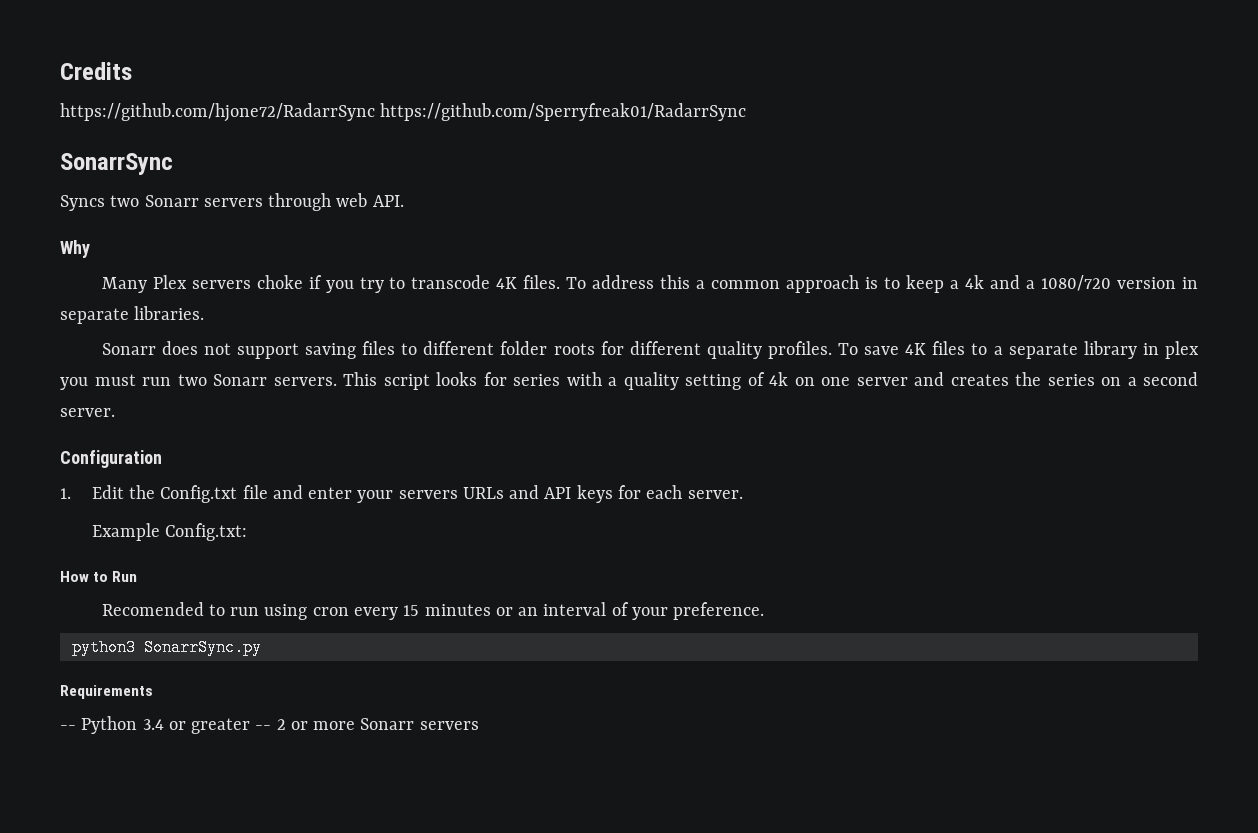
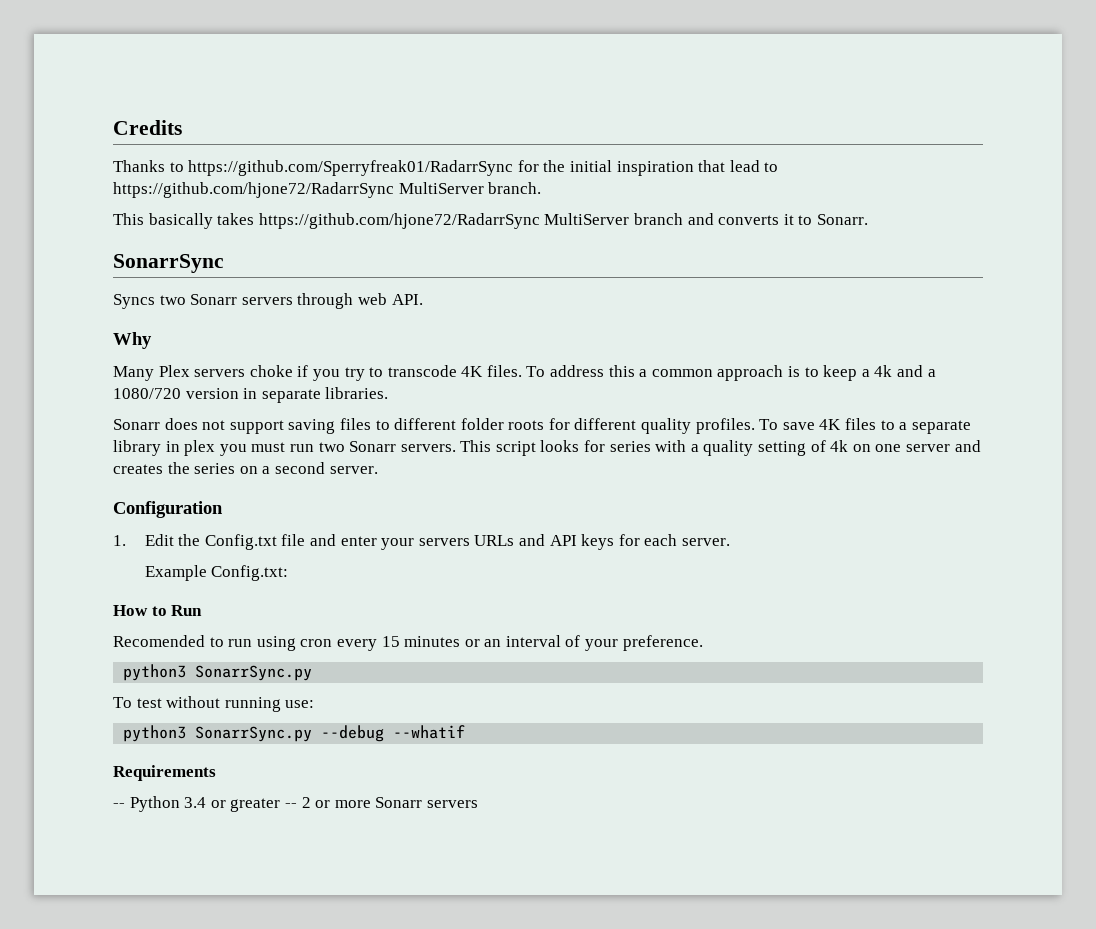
[60,103,747,122] https://github.com/hjone72/RadarrSync https://github.com/Sperryfreak01/RadarrSync -> [113,160,779,176] [113,182,542,198] [113,213,868,229] Thanks to https://github.com/Sperryfreak01/RadarrSync for the initial inspiration that lead to https://github.com/hjone72/RadarrSync MultiServer branch. // This basically takes https://github.com/hjone72/RadarrSync MultiServer branch and converts it to Sonarr.
(262, 647) none -> [113,696,315,712] [123,725,466,742] // To test without running use: // python3 SonarrSync.py --debug --whatif

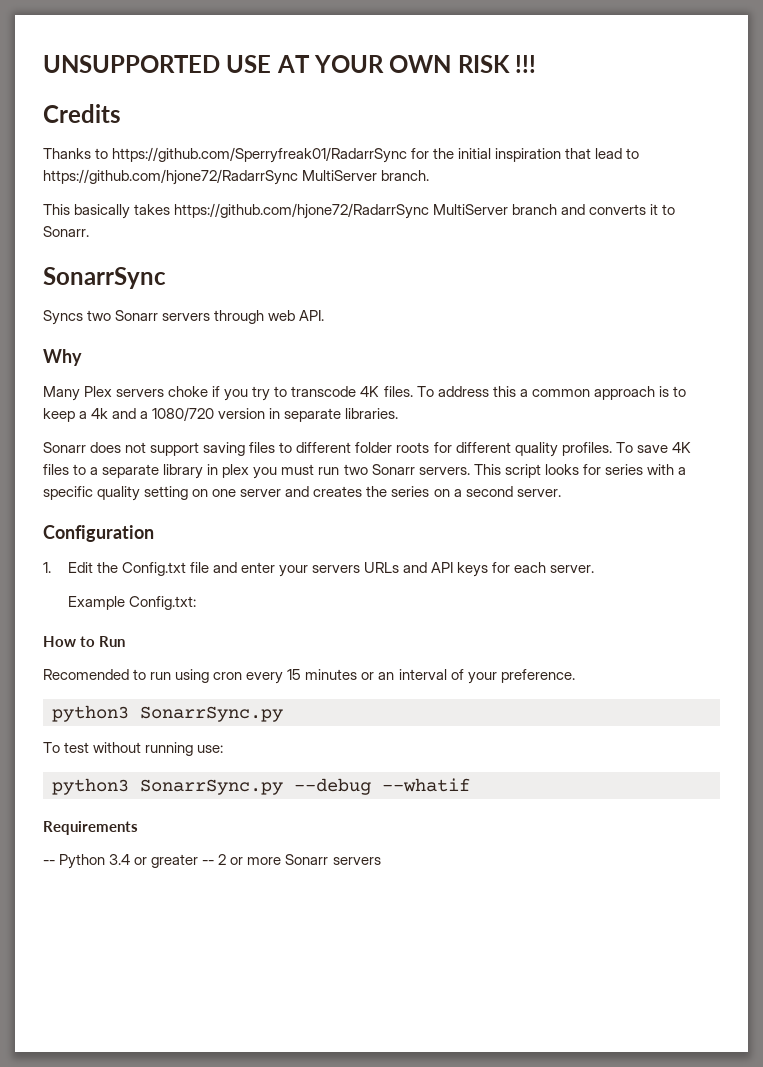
(113, 127) none -> [43,55,537,73] UNSUPPORTED USE AT YOUR OWN RISK !!! //
(699, 448) none -> [43,486,93,500] specific
[810,440,849,452] of 4k -> (189, 493) none

